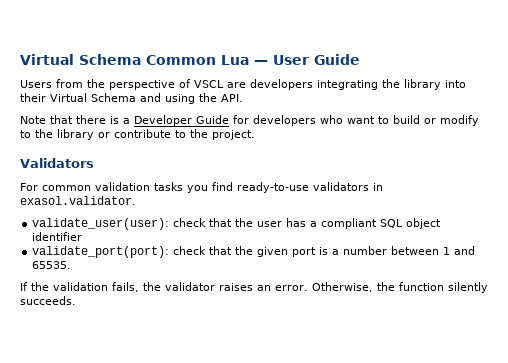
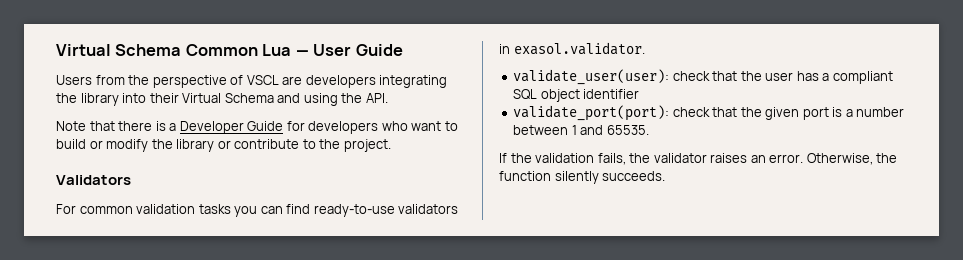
[20,130,31,138] to -> (149, 145) none
(208, 189) none -> [260,206,283,214] can

